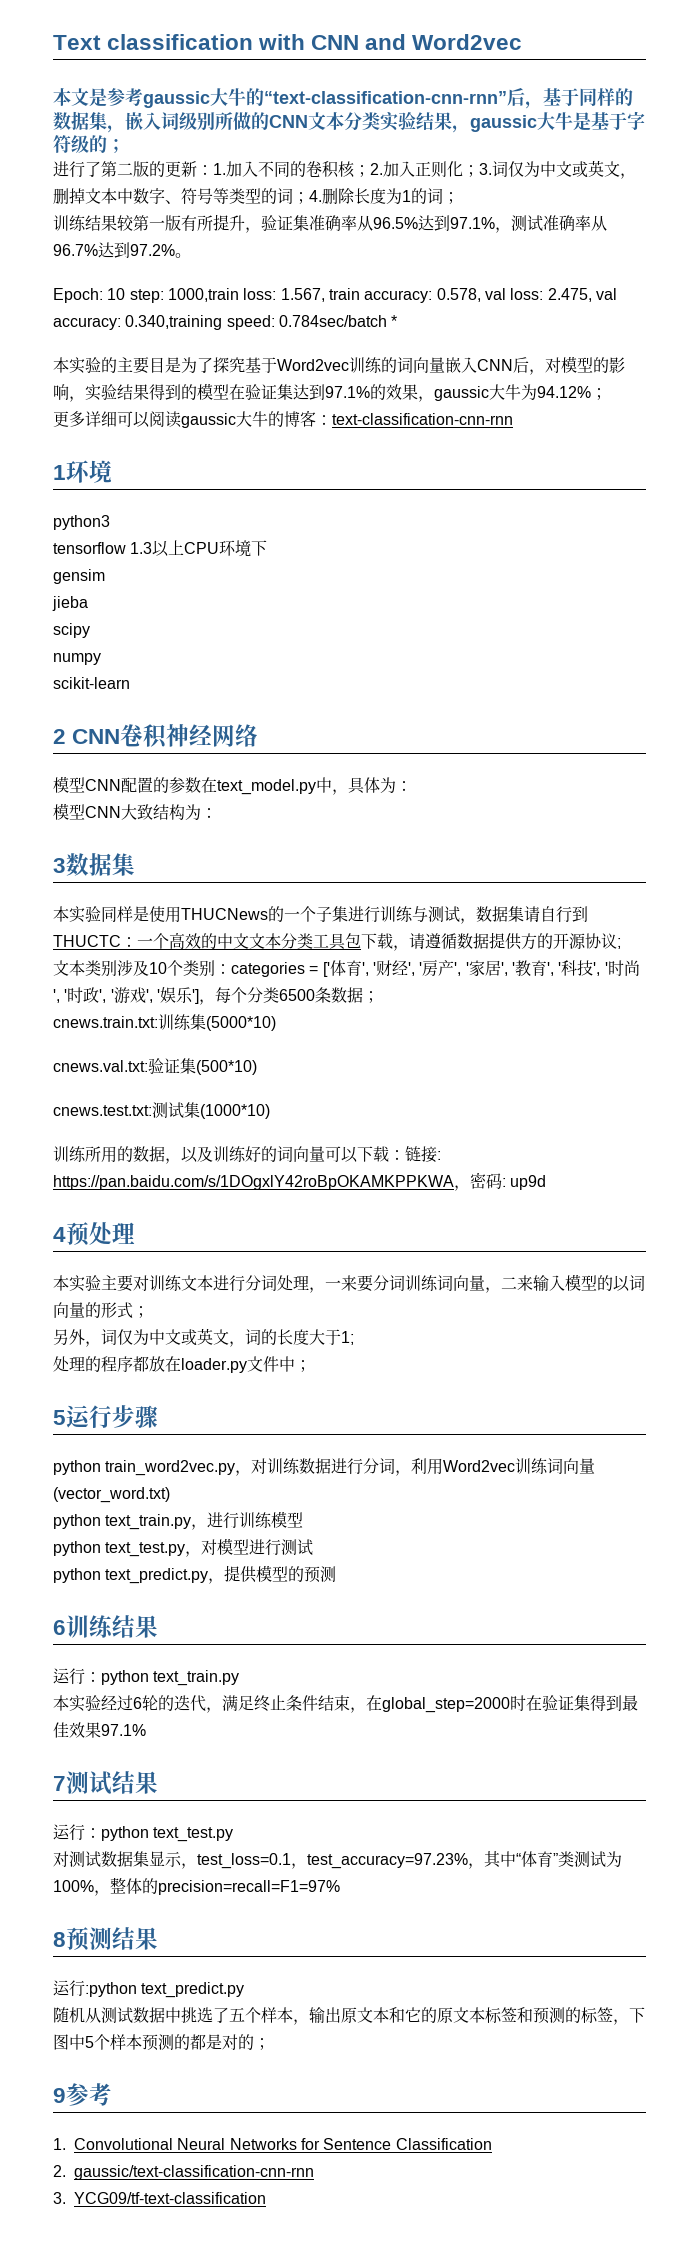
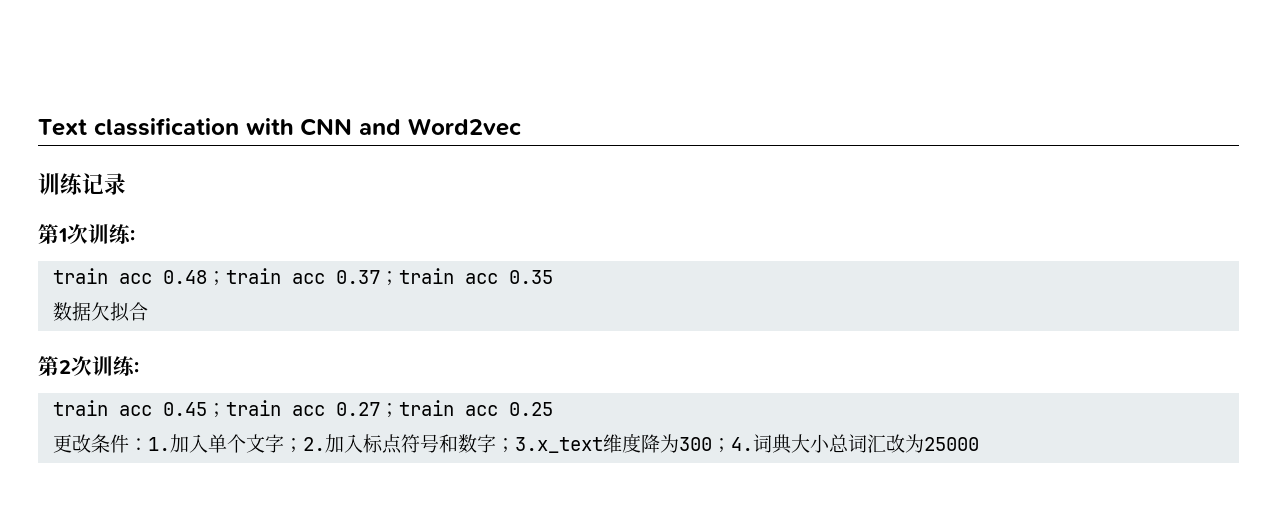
[53,88,633,109] [53,111,645,133] [53,135,125,153] [53,160,636,179] [53,188,459,204] [53,214,607,233] [53,242,191,258] [53,288,617,303] [53,315,398,330] [53,356,625,375] [53,383,607,402] [53,410,513,428] [53,460,112,483] [53,515,110,530] [53,540,268,557] [53,569,105,584] [52,596,88,611] [53,623,90,638] [53,653,101,665] [53,677,130,689] [53,724,259,749] [53,776,412,795] [53,803,217,820] [53,853,135,876] [53,906,588,924] [53,932,621,951] [53,960,640,977] [53,987,379,1005] [53,1014,276,1031] [53,1058,257,1075] [53,1102,270,1119] [53,1146,441,1164] [53,1172,547,1191] [53,1222,135,1246] [53,1274,645,1293] [53,1302,149,1318] [53,1328,354,1347] [53,1356,311,1373] [53,1405,158,1429] [53,1458,596,1476] [53,1487,170,1503] [53,1511,304,1530] [53,1538,314,1557] [53,1565,337,1584] [53,1615,158,1638] [53,1668,240,1686] [53,1695,638,1713] [53,1722,146,1738] [53,1771,158,1795] [53,1824,234,1842] [53,1851,622,1869] [53,1877,340,1896] [53,1927,158,1951] [53,1980,245,1998] [53,2007,645,2025] [53,2034,270,2051] [53,2083,112,2106] [53,2138,492,2150] [53,2165,314,2180] [53,2192,266,2204] 本文是参考gaussic大牛的“text-classification-cnn-rnn”后，基于同样的数据集，嵌入词级别所做的CNN文本分类实验结果，gaussic大牛是基于字符级的； // 进行了第二版的更新：1.加入不同的卷积核；2.加入正则化；3.词仅为中文或英文，删掉文本中数字、符号等类型的词；4.删除长度为1的词； // 训练结果较第一版有所提升，验证集准确率从96.5%达到97.1%，测试准确率从96.7%达到97.2%。 // Epoch: 10 step: 1000,train loss: 1.567, train accuracy: 0.578, val loss: 2.475, val accuracy: 0.340,training speed: 0.784sec/batch * // 本实验的主要目是为了探究基于Word2vec训练的词向量嵌入CNN后，对模型的影响，实验结果得到的模型在验证集达到97.1%的效果，gaussic大牛为94.12%； // 更多详细可以阅读gaussic大牛的博客：text-classification-cnn-rnn // 1环境 // python3 // tensorflow 1.3以上CPU环境下 // gensim // jieba // scipy // numpy // scikit-learn // 2 CNN卷积神经网络 // 模型CNN配置的参数在text_model.py中，具体为： // 模型CNN大致结构为： // 3数据集 // 本实验同样是使用THUCNews的一个子集进行训练与测试，数据集请自行到THUCTC：一个高效的中文文本分类工具包下载，请遵循数据提供方的开源协议; // 文本类别涉及10个类别：categories = ['体育', '财经', '房产', '家居', '教育', '科技', '时尚', '时政', '游戏', '娱乐']，每个分类6500条数据； // cnews.train.txt:训练集(5000*10) // cnews.val.txt:验证集(500*10) // cnews.test.txt:测试集(1000*10) // 训练所用的数据，以及训练好的词向量可以下载：链接: https://pan.baidu.com/s/1DOgxlY42roBpOKAMKPPKWA，密码: up9d // 4预处理 // 本实验主要对训练文本进行分词处理，一来要分词训练词向量，二来输入模型的以词向量的形式； // 另外，词仅为中文或英文，词的长度大于1; // 处理的程序都放在loader.py文件中； // 5运行步骤 // python train_word2vec.py，对训练数据进行分词，利用Word2vec训练词向量(vector_word.txt) // python text_train.py，进行训练模型 // python text_test.py，对模型进行测试 // python text_predict.py，提供模型的预测 // 6训练结果 // 运行：python text_train.py // 本实验经过6轮的迭代，满足终止条件结束，在global_step=2000时在验证集得到最佳效果97.1% // 7测试结果 // 运行：python text_test.py // 对测试数据集显示，test_loss=0.1，test_accuracy=97.23%，其中“体育”类测试为100%，整体的precision=recall=F1=97% // 8预测结果 // 运行:python text_predict.py // 随机从测试数据中挑选了五个样本，输出原文本和它的原文本标签和预测的标签，下图中5个样本预测的都是对的； // 9参考 // 1. Convolutional Neural Networks for Sentence Classification // 2. gaussic/text-classification-cnn-rnn // 3. YCG09/tf-text-classification -> [38,173,126,195] [38,224,135,244] [52,268,553,286] [52,302,148,322] [38,356,139,376] [52,400,553,418] [52,434,979,454] 训练记录 // 第1次训练: // train acc 0.48；train acc 0.37；train acc 0.35 // 数据欠拟合 // 第2次训练: // train acc 0.45；train acc 0.27；train acc 0.25 // 更改条件：1.加入单个文字；2.加入标点符号和数字；3.x_text维度降为300；4.词典大小总词汇改为25000

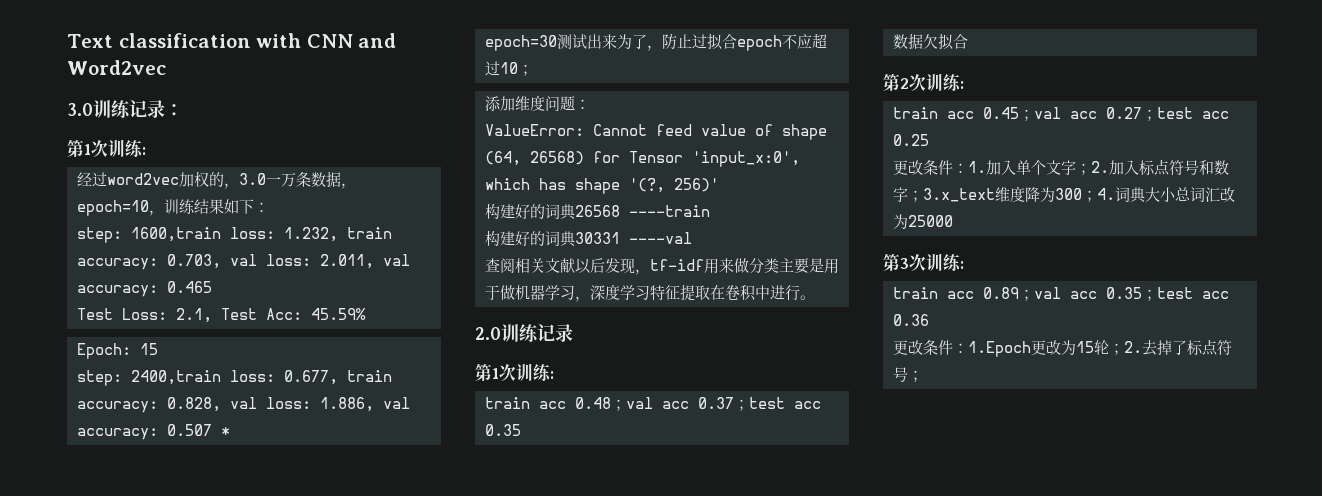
(522, 127) none -> [67,100,183,118] [67,139,146,157] [76,171,356,189] [76,199,269,216] [76,227,392,243] [76,254,410,270] [76,281,212,297] [76,308,366,323] [76,343,158,359] [76,370,392,386] [76,397,410,413] [76,424,230,440] [484,33,827,51] [484,61,533,76] [484,95,590,111] [484,124,827,140] [484,151,800,167] [484,178,719,194] [484,203,710,220] [484,230,692,247] [484,258,839,275] [484,284,815,302] [475,327,501,340] 3.0训练记录： // 第1次训练: // 经过word2vec加权的，3.0一万条数据，epoch=10，训练结果如下： // step: 1600,train loss: 1.232, train accuracy: 0.703, val loss: 2.011, val accuracy: 0.465 // Test Loss: 2.1, Test Acc: 45.59% // Epoch: 15 // step: 2400,train loss: 0.677, train accuracy: 0.828, val loss: 1.886, val accuracy: 0.507 * // epoch=30测试出来为了，防止过拟合epoch不应超过10； // 添加维度问题： // ValueError: Cannot feed value of shape (64, 26568) for Tensor 'input_x:0', which has shape '(?, 256)' // 构建好的词典26568 ----train // 构建好的词典30331 ----val // 查阅相关文献以后发现，tf-idf用来做分类主要是用于做机器学习，深度学习特征提取在卷积中进行。 // 2.0
[225,268,281,284] train -> [625,397,653,409] val
[398,268,454,284] train -> [748,397,785,409] test
[225,400,281,416] train -> [1033,107,1061,119] val
[398,400,454,416] train -> [1156,107,1193,119] test
(979, 444) none -> [883,253,964,271] [892,287,1229,301] [892,314,929,326] [892,339,1232,357] [892,367,923,382] // 第3次训练: // train acc 0.89；val acc 0.35；test acc 0.36 // 更改条件：1.Epoch更改为15轮；2.去掉了标点符号；

